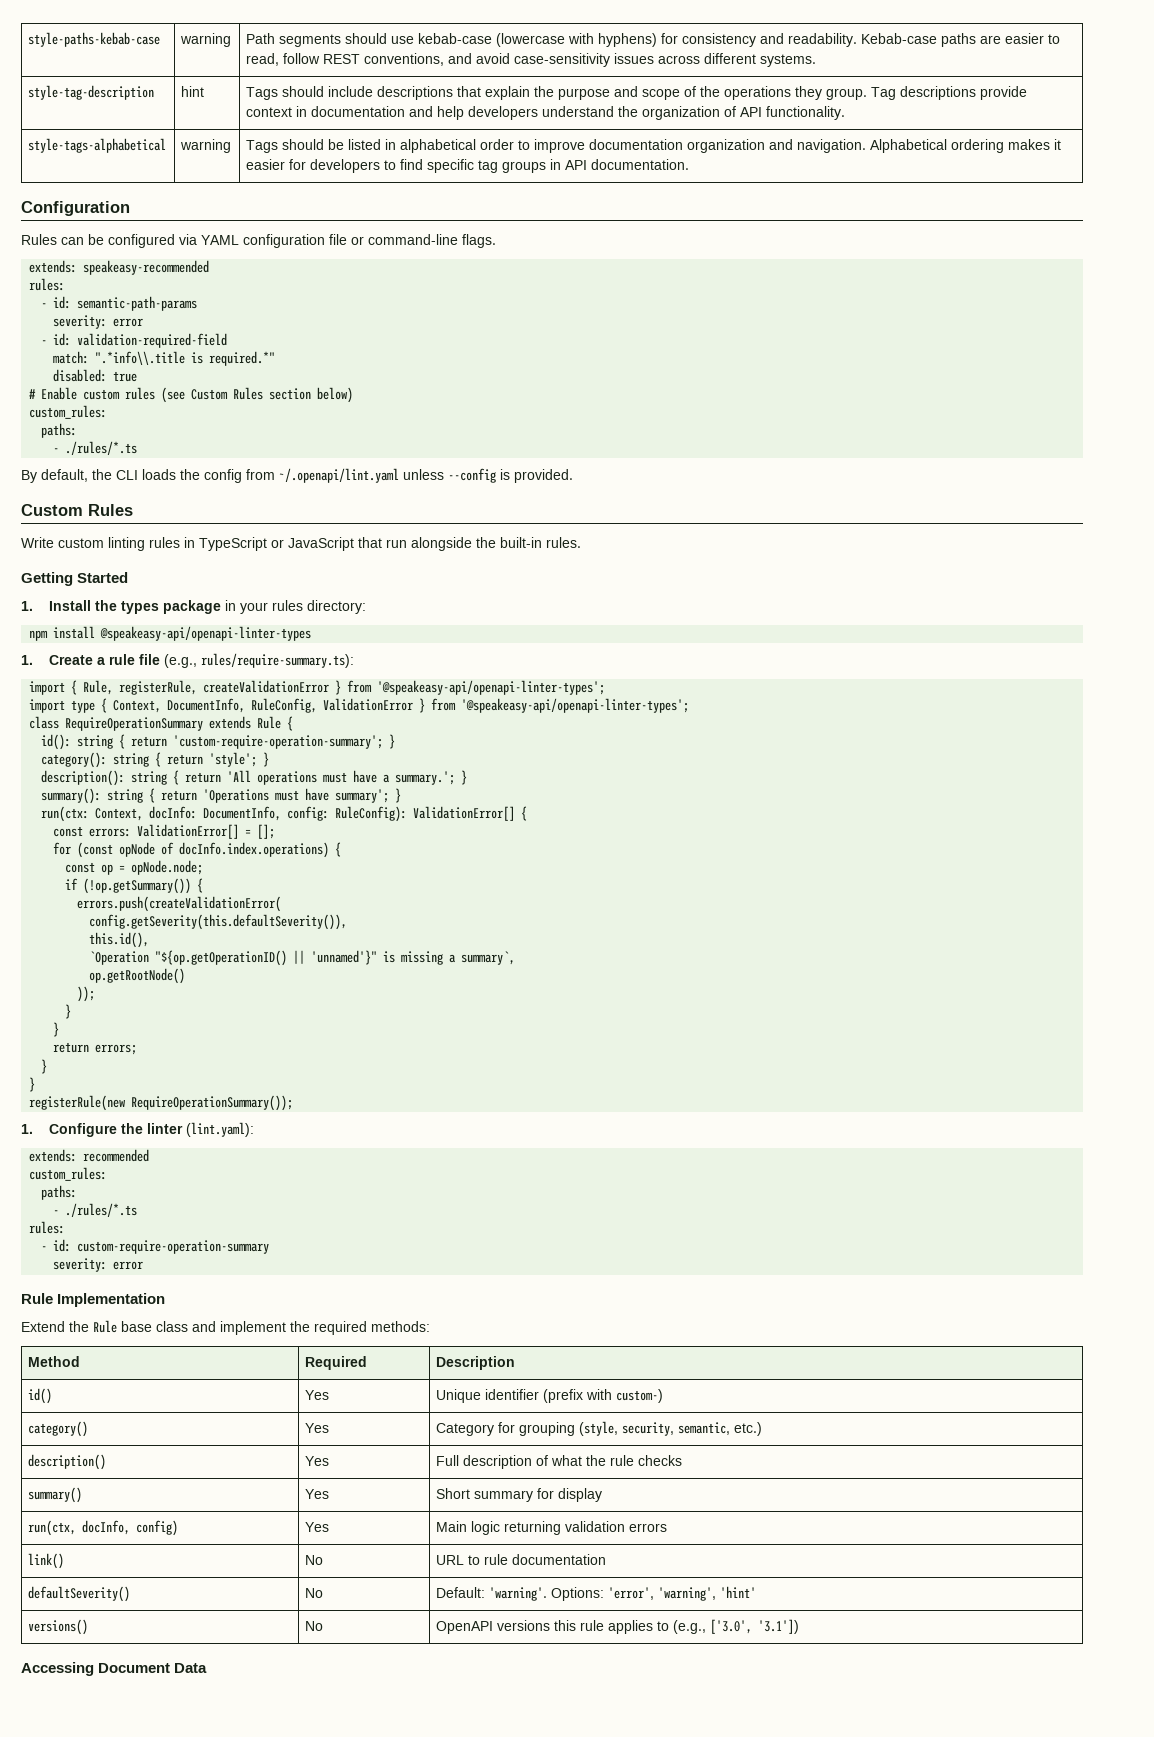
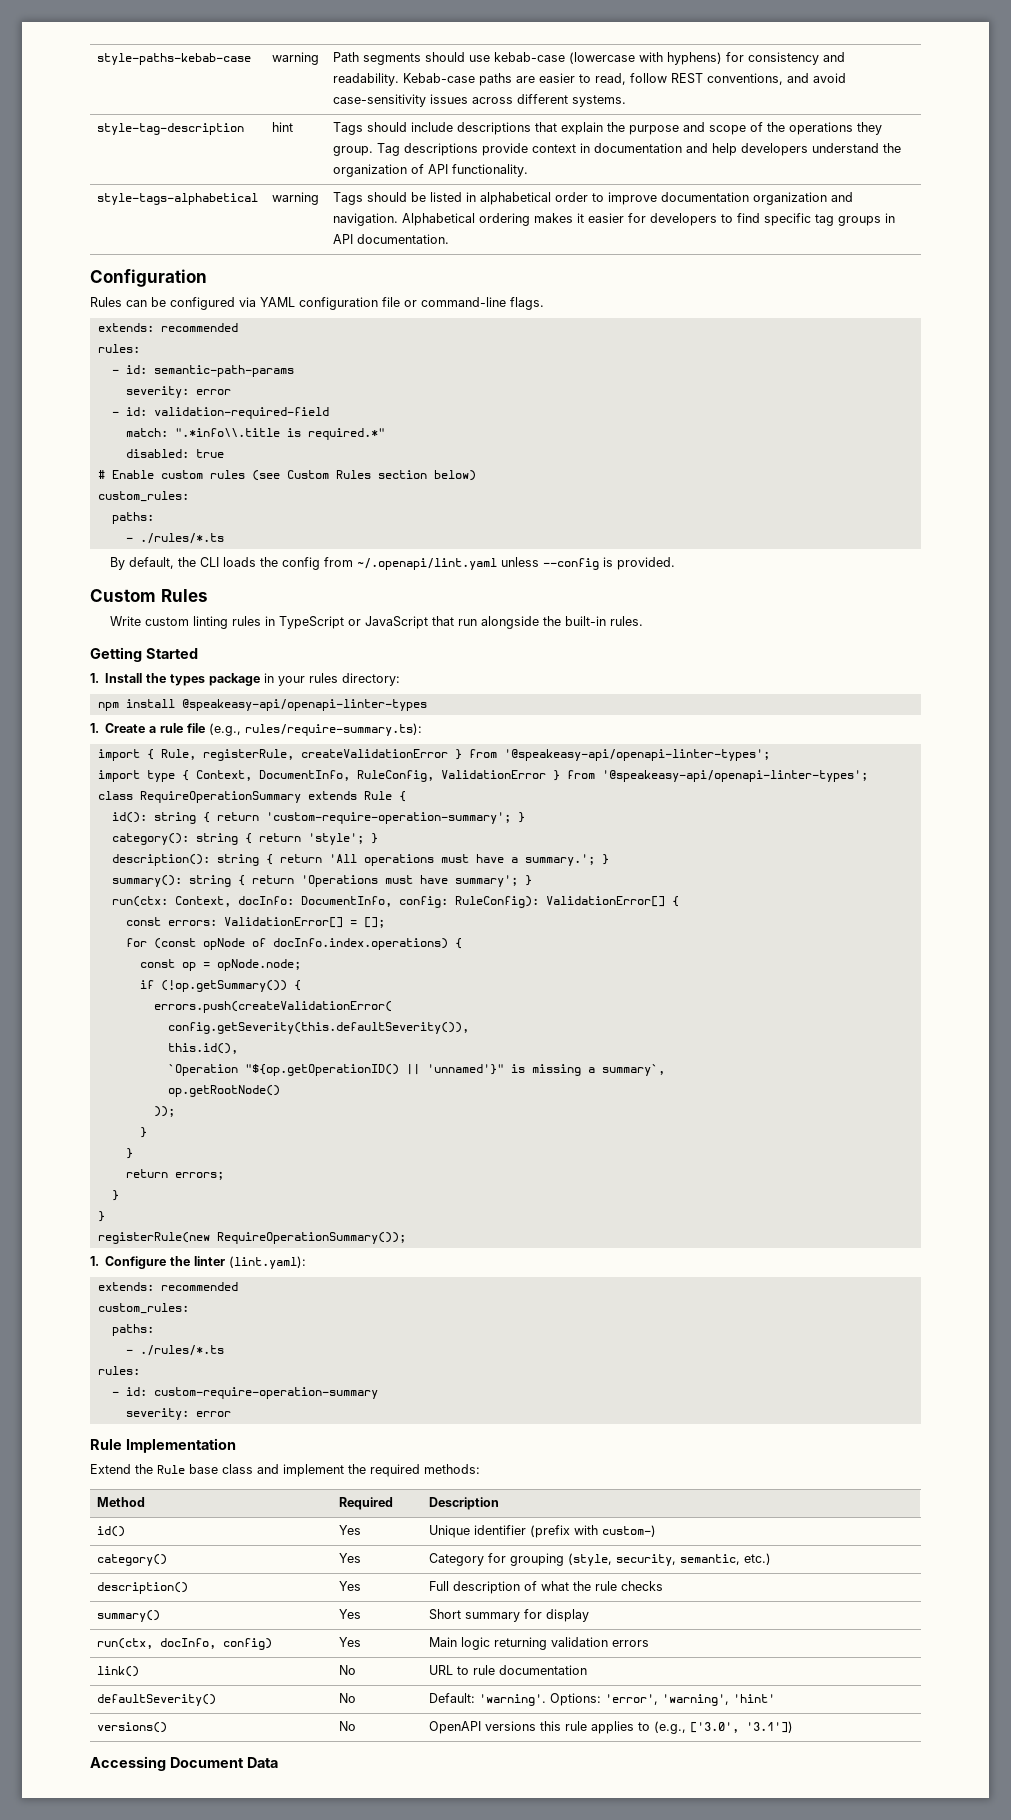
[83,260,210,275] speakeasy-recommended -> [160,323,238,332] recommended

